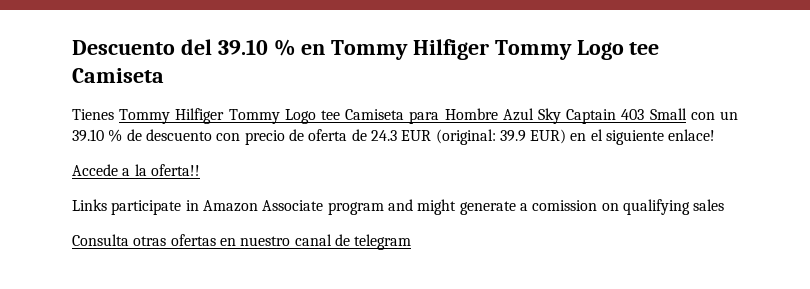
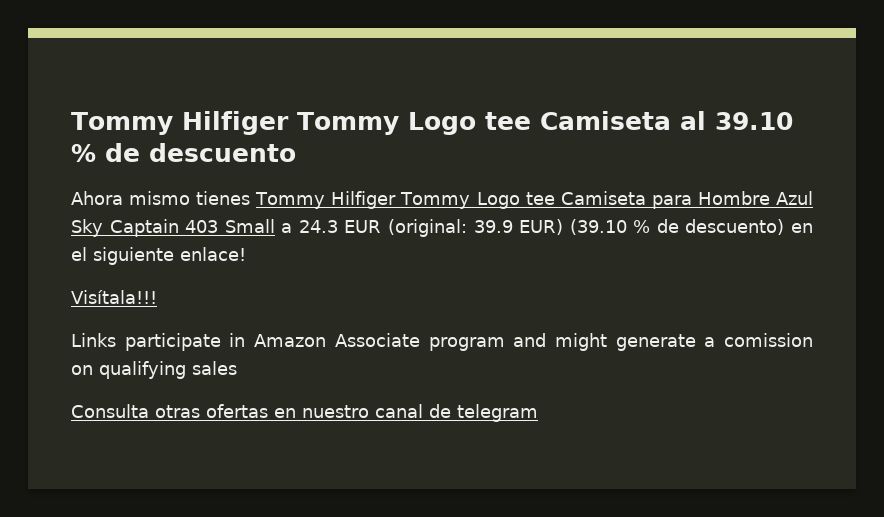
[72,39,660,60] [72,68,164,83] [72,109,114,120] Descuento del 39.10 % en Tommy Hilfiger Tommy Logo tee Camiseta // Tienes -> [71,111,793,135] [71,143,296,162] [71,191,251,205] Tommy Hilfiger Tommy Logo tee Camiseta al 39.10 % de descuento // Ahora mismo tienes
[690,111,739,120] [72,129,367,145] con un 39.10 % de descuento con precio de oferta de -> [281,223,293,233] a
(567, 136) none -> [569,219,785,235] (39.10 % de descuento)
[72,164,200,176] Accede a la oferta!! -> [71,290,157,304] Visítala!!!

